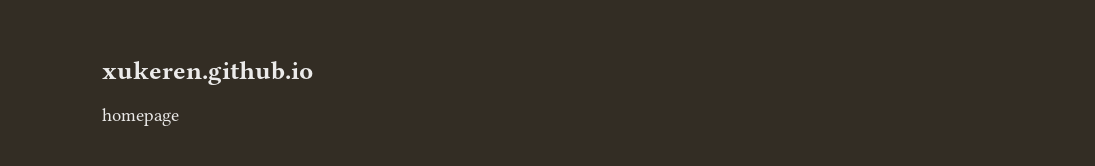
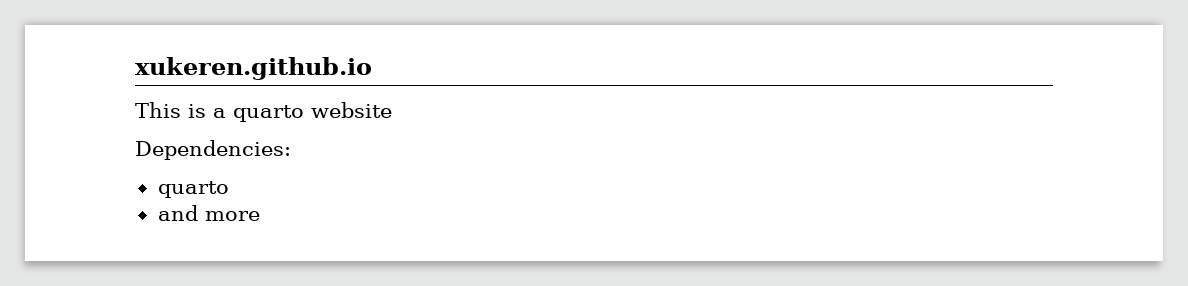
[102,108,179,126] homepage -> [135,102,392,122] [135,140,291,160] [157,181,229,198] [157,205,260,221] This is a quarto website // Dependencies: // quarto // and more

